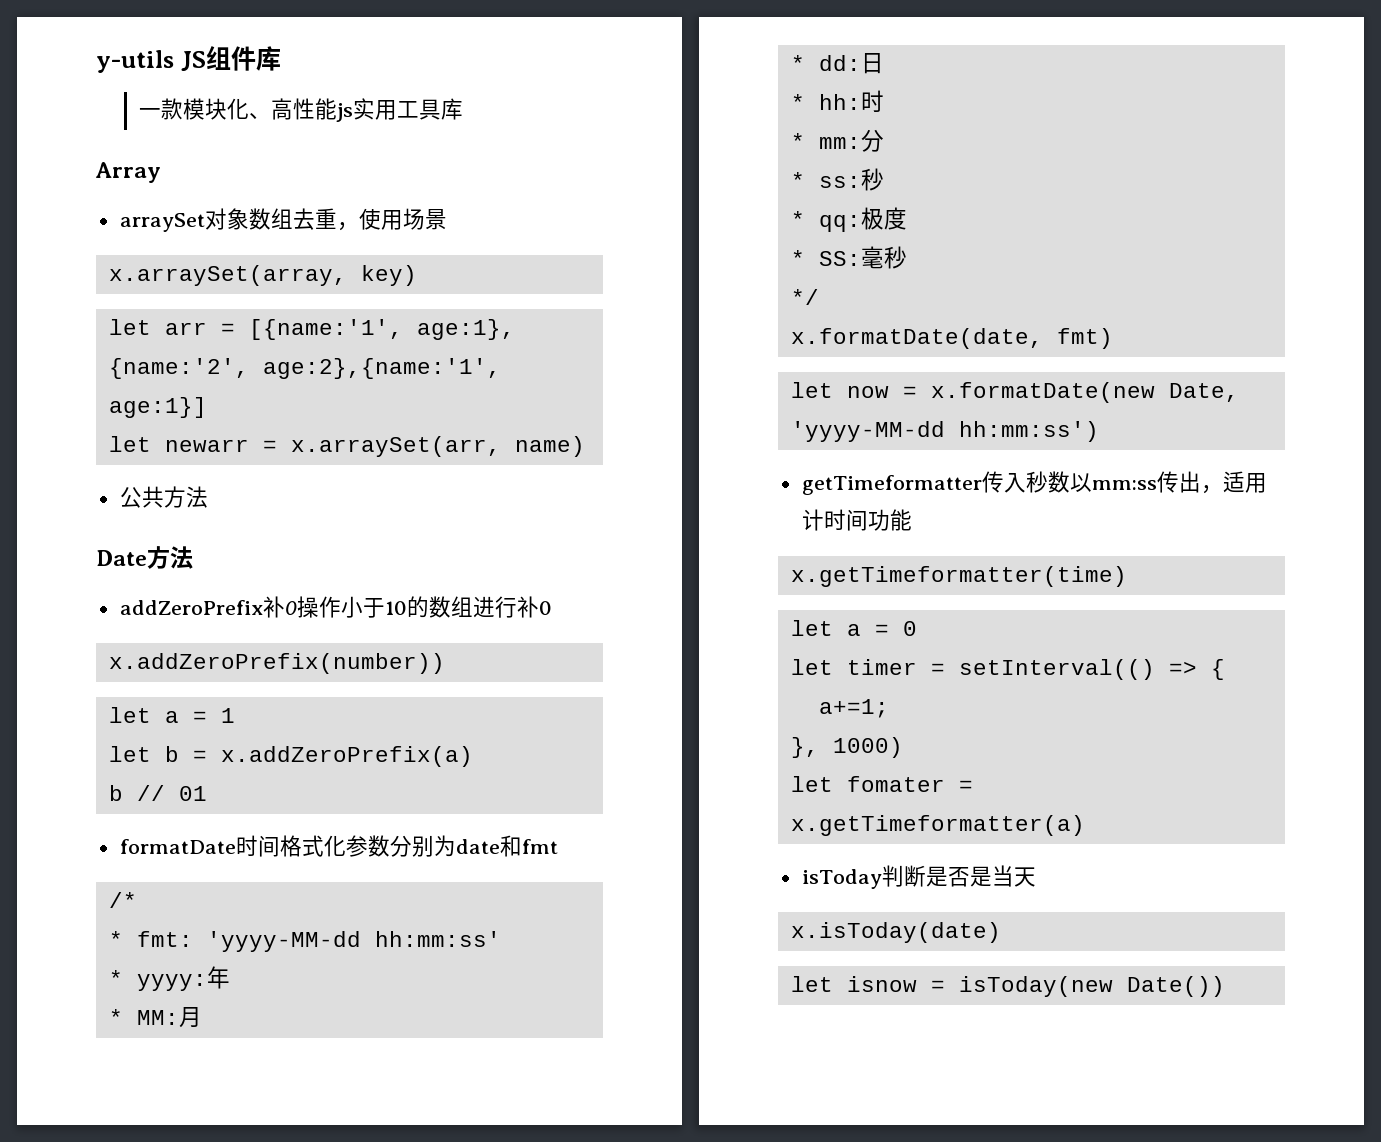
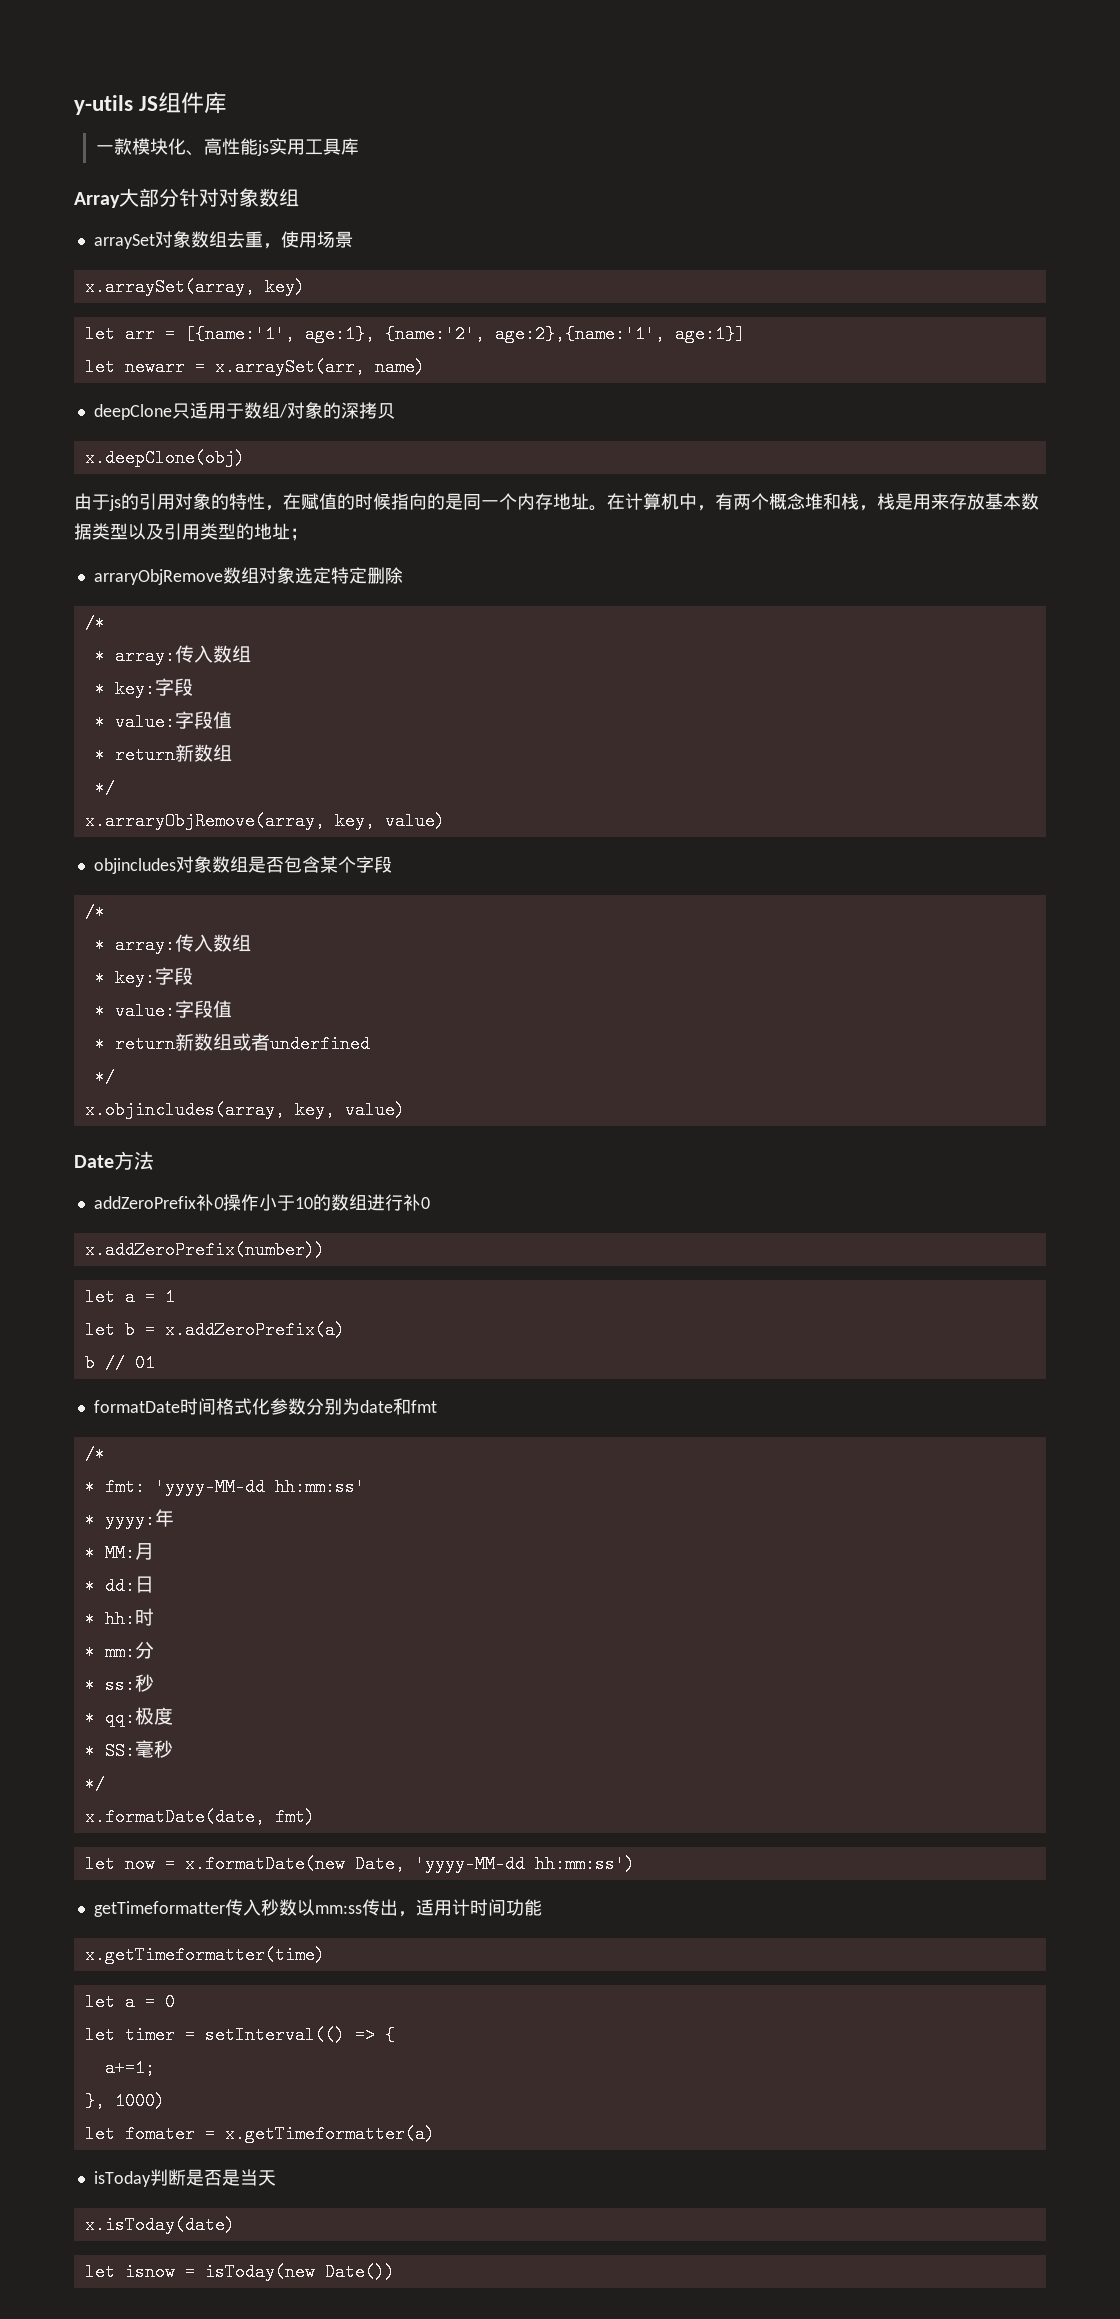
(161, 172) none -> [119,188,299,207] 大部分针对对象数组
[119,486,208,508] 公共方法 -> [93,402,395,420] [84,449,245,467] [74,493,1039,511] [74,523,308,541] [93,567,403,585] [84,614,105,632] [94,645,251,665] [94,678,193,698] [94,711,232,731] [94,744,232,764] [94,779,115,797] [84,812,445,830] [93,856,392,874] [84,903,105,921] [94,934,251,954] [94,967,193,987] [94,1000,232,1020] [94,1033,370,1053] [94,1068,115,1086] [84,1101,405,1119] deepClone只适用于数组/对象的深拷贝 // x.deepClone(obj) // 由于js的引用对象的特性，在赋值的时候指向的是同一个内存地址。在计算机中，有两个概念堆和栈，栈是用来存放基本数据类型以及引用类型的地址； // arraryObjRemove数组对象选定特定删除 // /* // * array:传入数组 // * key:字段 // * value:字段值 // * return新数组 // */ // x.arraryObjRemove(array, key, value) // objincludes对象数组是否包含某个字段 // /* // * array:传入数组 // * key:字段 // * value:字段值 // * return新数组或者underfined // */ // x.objincludes(array, key, value)

